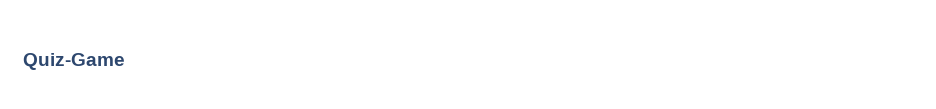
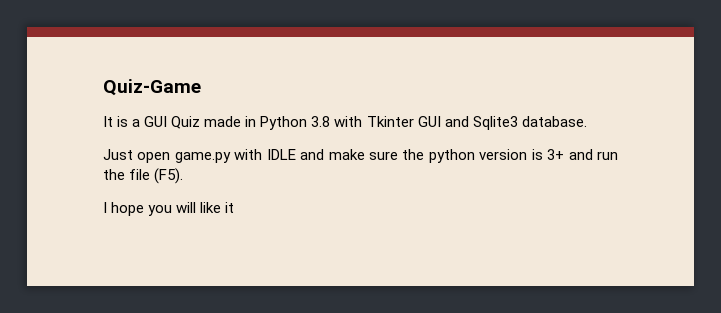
(125, 61) none -> [103,116,587,130] [103,149,619,163] [103,168,184,184] [103,202,235,216] // It is a GUI Quiz made in Python 3.8 with Tkinter GUI and Sqlite3 database. // Just open game.py with IDLE and make sure the python version is 3+ and run the file (F5). // I hope you will like it

